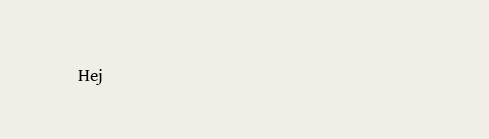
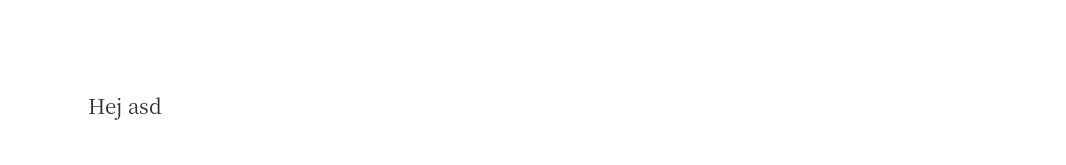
(103, 77) none -> [127,97,162,114] asd

